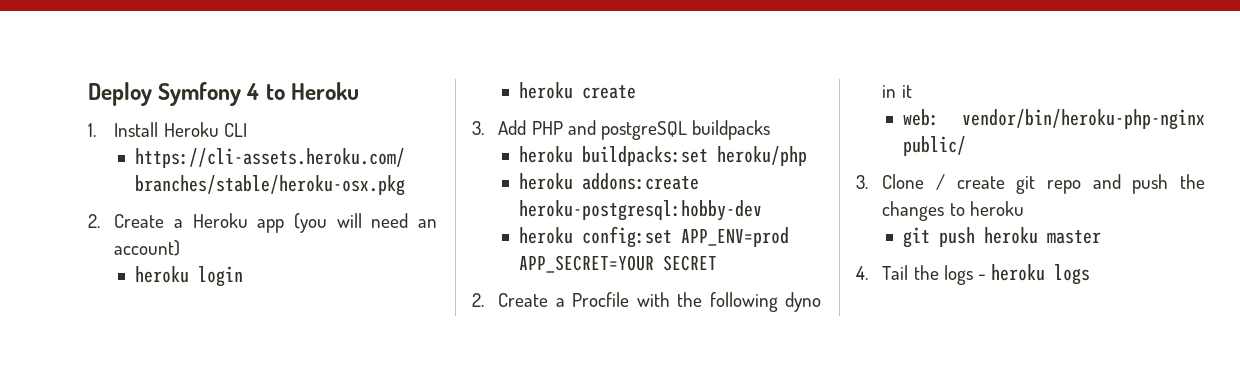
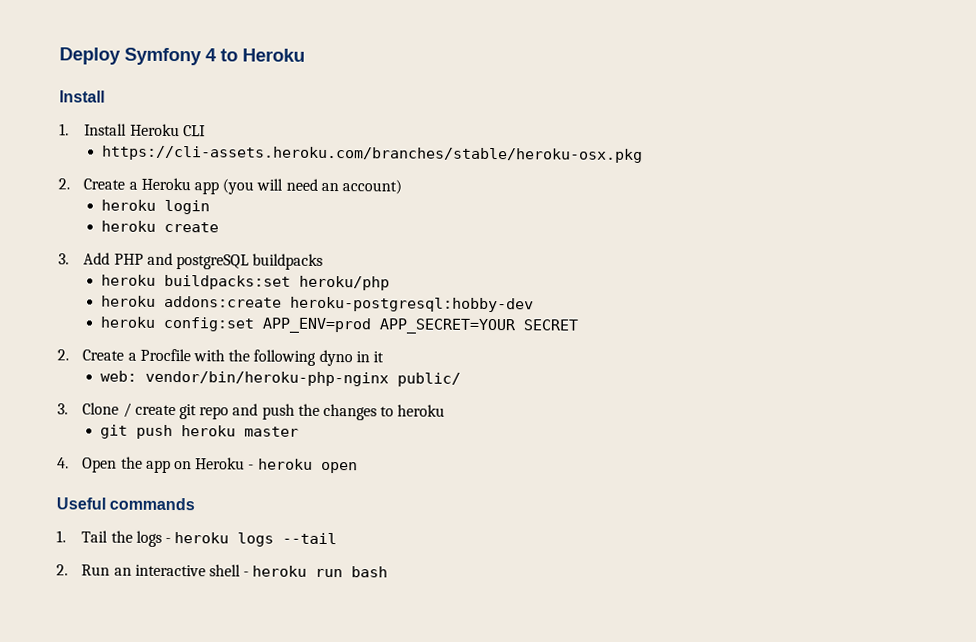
(359, 91) none -> [59,90,105,103] // Install
(868, 273) none -> [82,456,358,474] [56,497,196,511] [56,530,66,543] Open the app on Heroku - heroku open // Useful commands // 1.
(1090, 274) none -> [282,532,338,545] [56,564,389,578] --tail // 2. Run an interactive shell - heroku run bash

